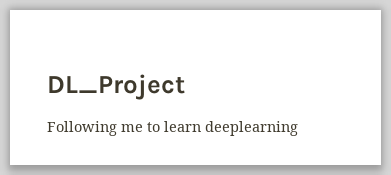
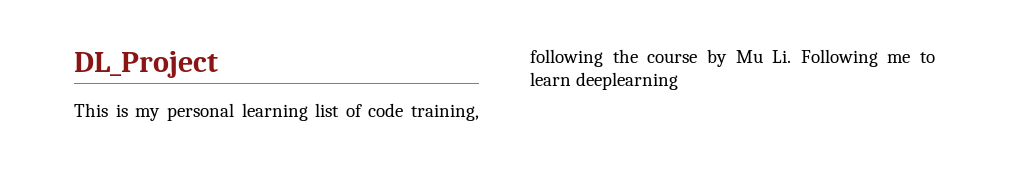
(185, 87) none -> [74,103,479,121] [530,49,792,67] This is my personal learning list of code training, following the course by Mu Li.

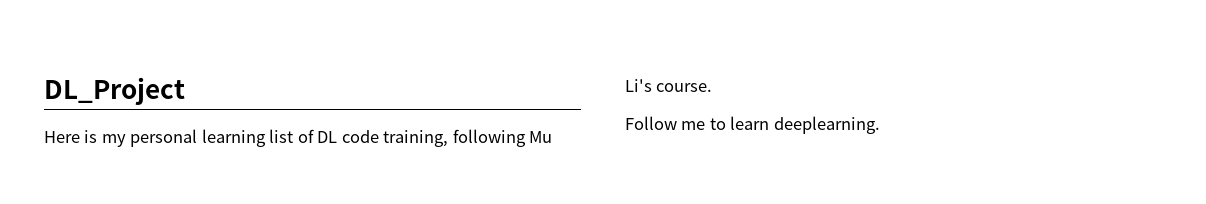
[74,103,108,117] This -> [44,131,80,143] Here
(362, 110) none -> [317,131,338,143] DL
[612,49,878,67] the course by Mu Li. Following -> [529,131,553,143] [625,79,713,92] [625,116,677,130] Mu Li's course. // Follow
[576,72,679,90] deeplearning -> [773,116,880,134] deeplearning.

